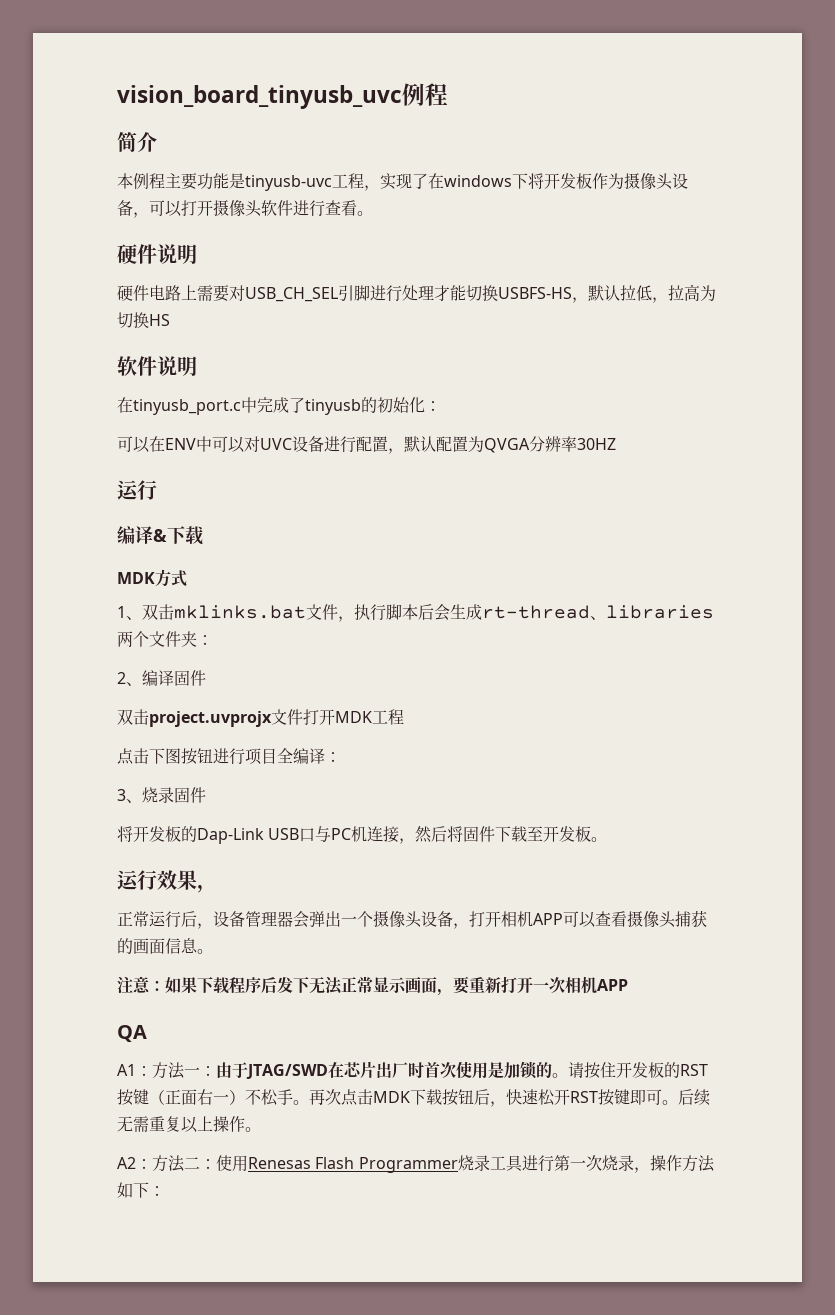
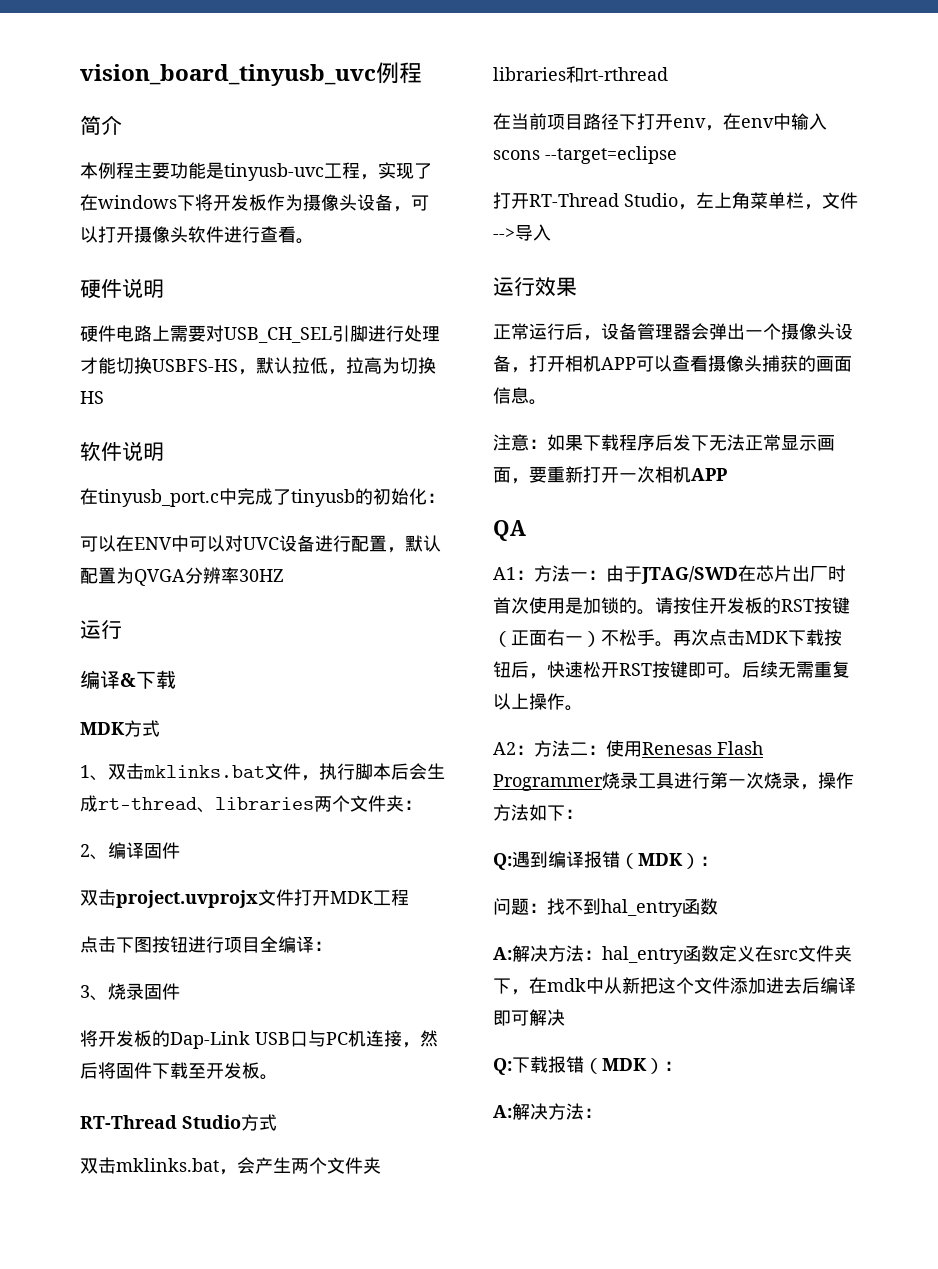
(608, 839) none -> [80,1114,277,1131] [80,1157,381,1175] [493,66,668,83] [493,113,827,131] [493,146,677,164] [493,192,858,210] [493,224,551,241] // RT-Thread Studio方式 // 双击mklinks.bat，会产生两个文件夹libraries和rt-rthread // 在当前项目路径下打开env，在env中输入scons --target=eclipse // 打开RT-Thread Studio，左上角菜单栏，文件-->导入
[197,884,217,893] ， -> (577, 286) none
(165, 1191) none -> [493,851,718,870] [493,898,718,917] [493,945,852,964] [493,977,856,995] [493,1009,565,1026] [493,1056,682,1075] [493,1103,602,1120] // Q:遇到编译报错（MDK）： // 问题：找不到hal_entry函数 // A:解决方法：hal_entry函数定义在src文件夹下，在mdk中从新把这个文件添加进去后编译即可解决 // Q:下载报错（MDK）： // A:解决方法：

